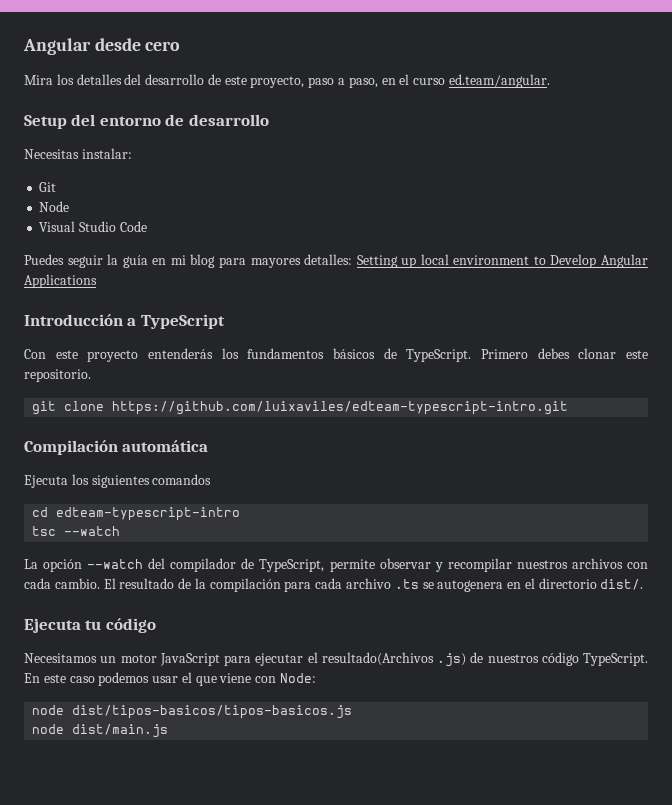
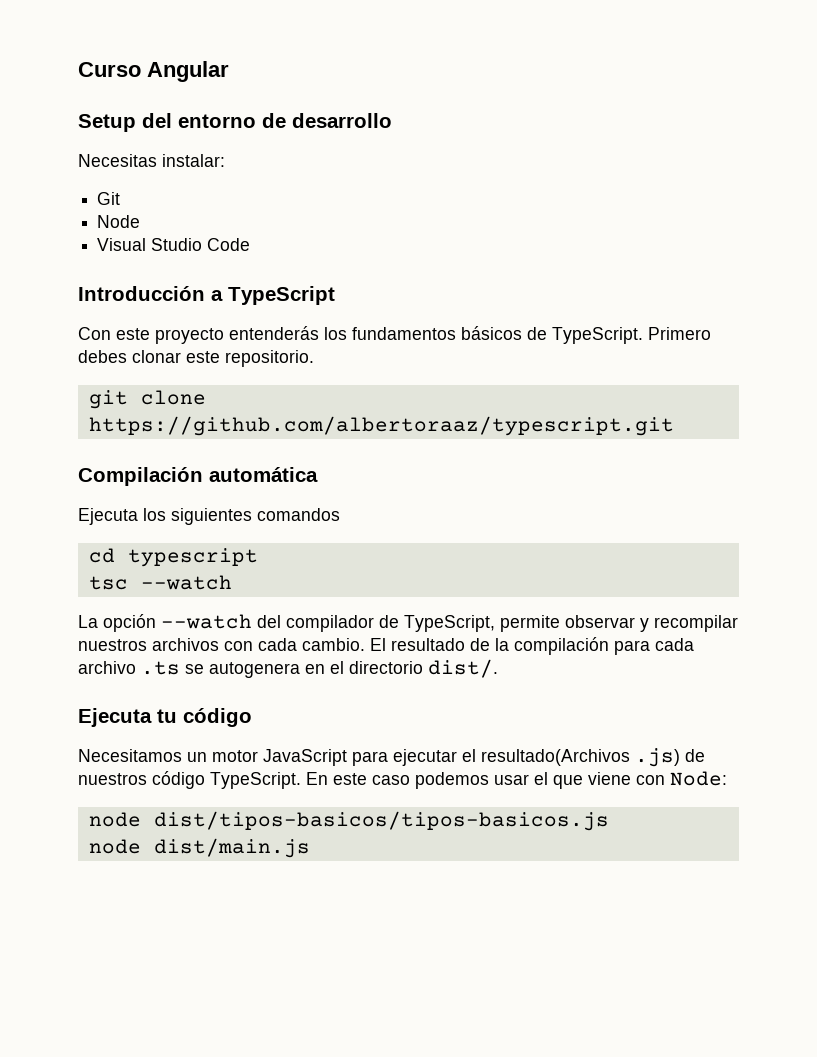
[23,38,181,55] [24,74,550,88] Angular desde cero // Mira los detalles del desarrollo de este proyecto, paso a paso, en el curso ed.team/angular. -> [78,61,229,82] Curso Angular
[24,254,648,268] [24,274,97,288] // Puedes seguir la guía en mi blog para mayores detalles: Setting up local environment to Develop Angular Applications -> (251, 244) none
[112,401,569,415] https://github.com/luixaviles/edteam-typescript-intro.git -> [88,416,674,436] https://github.com/albertoraaz/typescript.git
[56,507,241,521] edteam-typescript-intro -> [127,548,258,567] typescript

